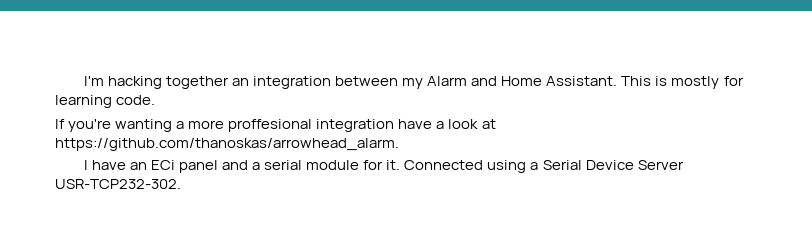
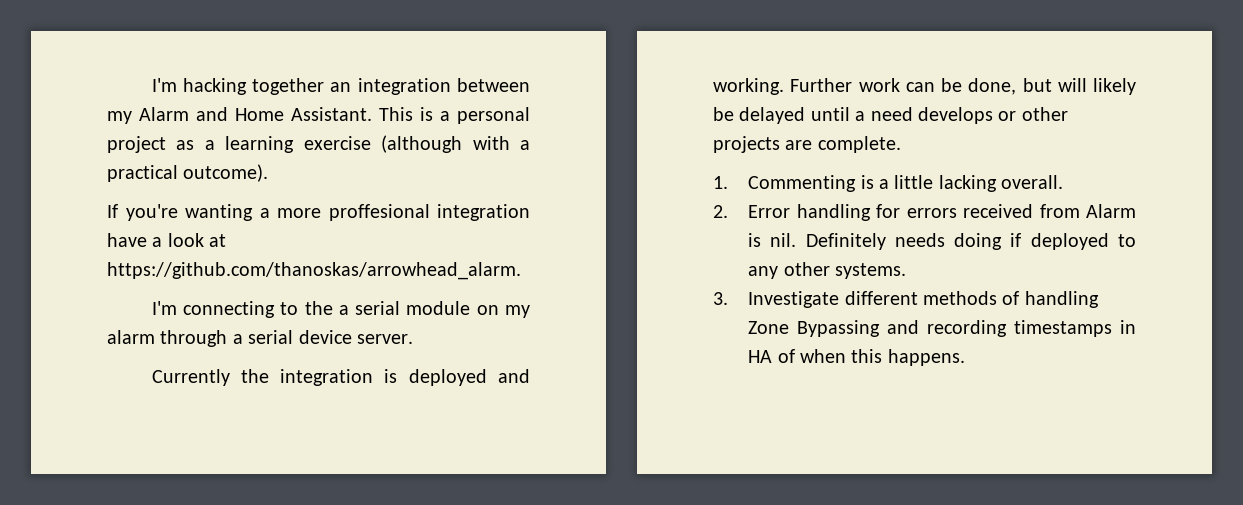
[671,76,744,89] [55,95,156,108] mostly for learning code. -> [440,107,530,124] [107,135,530,153] [107,164,269,182] a personal project as a learning exercise (although with a practical outcome).
[83,160,684,173] [55,179,181,189] I have an ECi panel and a serial module for it. Connected using a Serial Device Server USR-TCP232-302. -> [151,301,530,318] [107,330,413,347] [151,369,530,386] [713,78,1136,95] [713,107,1068,124] [713,136,901,153] [713,175,1064,192] [713,204,1136,221] [748,233,1136,250] [748,262,906,279] [713,291,1099,308] [748,320,1136,337] [748,349,965,366] I'm connecting to the a serial module on my alarm through a serial device server. // Currently the integration is deployed and working. Further work can be done, but will likely be delayed until a need develops or other projects are complete. // 1. Commenting is a little lacking overall. // 2. Error handling for errors received from Alarm is nil. Definitely needs doing if deployed to any other systems. // 3. Investigate different methods of handling Zone Bypassing and recording timestamps in HA of when this happens.

